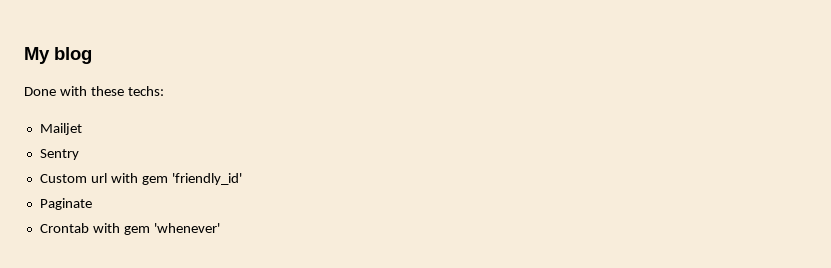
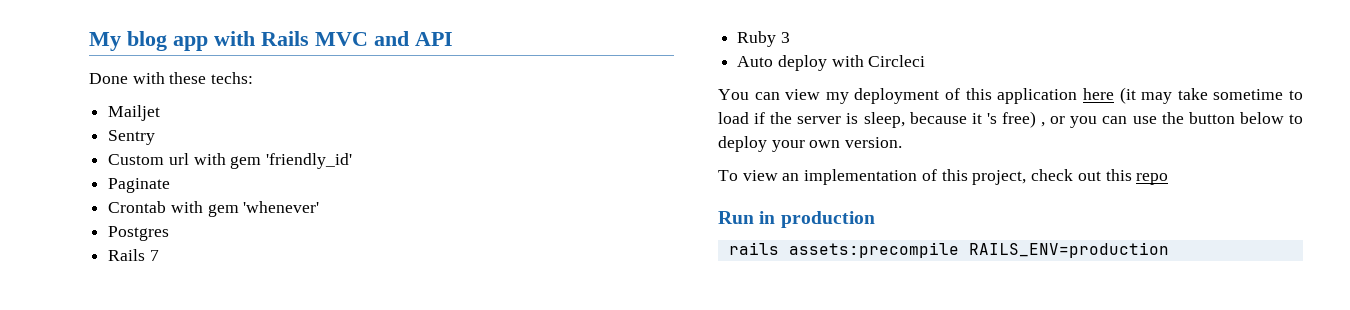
(92, 55) none -> [173,31,453,51] app with Rails MVC and API
(220, 228) none -> [108,226,170,241] [108,249,159,261] [737,31,790,47] [737,55,926,71] [718,87,1304,104] [718,111,1303,128] [718,136,903,152] [718,169,1169,185] [718,211,875,228] [728,242,1169,258] // Postgres // Rails 7 // Ruby 3 // Auto deploy with Circleci // You can view my deployment of this application here (it may take sometime to load if the server is sleep, because it 's free) , or you can use the button below to deploy your own version. // To view an implementation of this project, check out this repo // Run in production // rails assets:precompile RAILS_ENV=production

